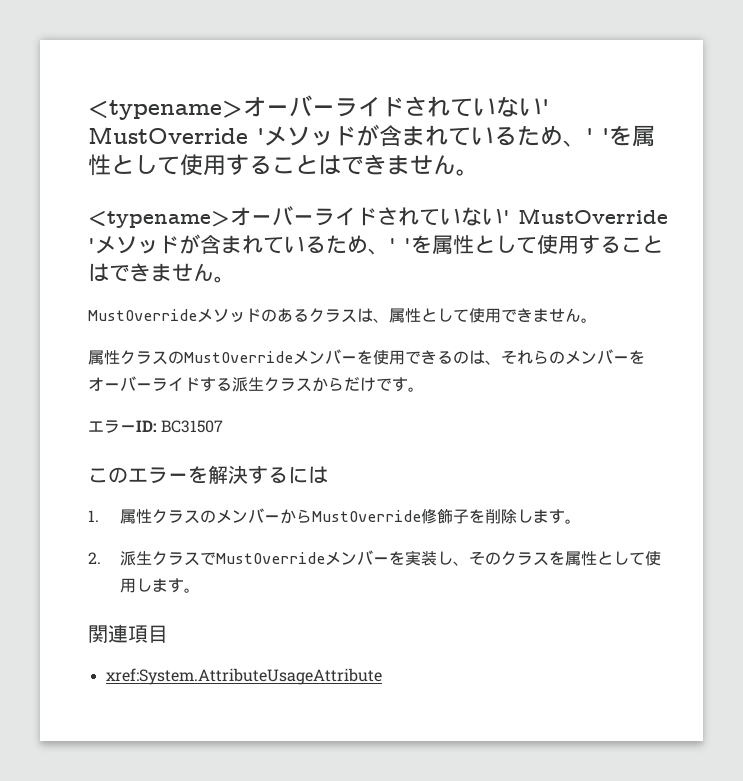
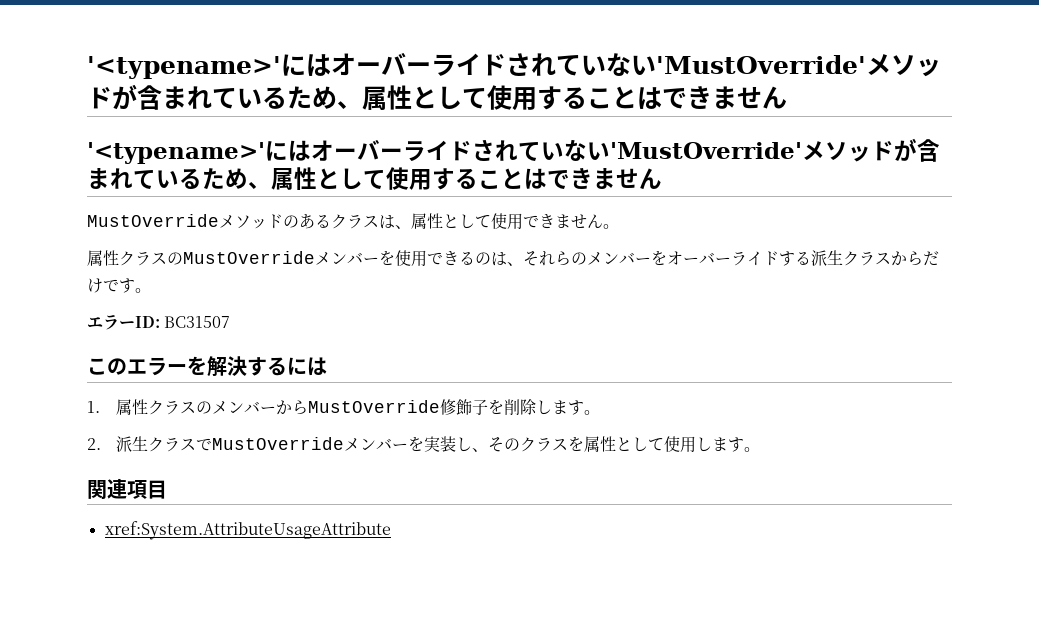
[88,95,549,120] [88,124,655,147] [88,154,479,176] [88,206,668,228] [88,234,663,255] [88,263,235,283] <typename>オーバーライドされていない' MustOverride 'メソッドが含まれているため、' 'を属性として使用することはできません。 // <typename>オーバーライドされていない' MustOverride 'メソッドが含まれているため、' 'を属性として使用することはできません。 -> [87,53,941,79] [87,84,787,111] [87,138,940,164] [87,167,662,190] '<typename>'にはオーバーライドされていない'MustOverride'メソッドが含まれているため、属性として使用することはできません // '<typename>'にはオーバーライドされていない'MustOverride'メソッドが含まれているため、属性として使用することはできません

